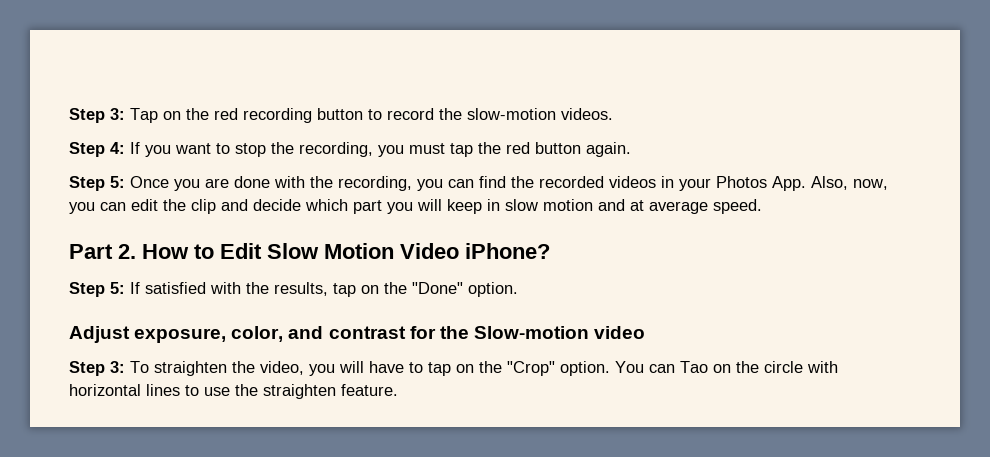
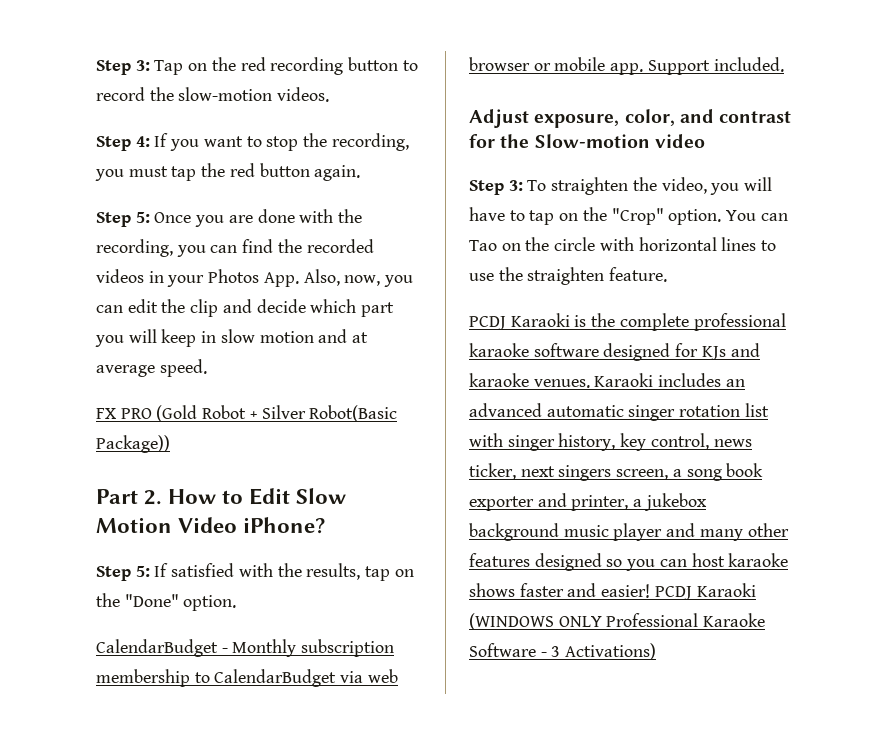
(762, 206) none -> [96,405,398,422] [96,435,170,453] // FX PRO (Gold Robot + Silver Robot(Basic Package))
(518, 289) none -> [96,639,395,657] [96,669,398,687] [469,57,784,75] // CalendarBudget - Monthly subscription membership to CalendarBudget via web browser or mobile app. Support included.
(398, 390) none -> [469,313,786,331] [469,343,760,361] [469,373,745,388] [469,403,769,421] [469,433,752,451] [469,463,764,481] [469,493,707,511] [469,523,789,541] [469,553,789,571] [469,583,756,600] [469,613,766,630] [469,643,657,660] // PCDJ Karaoki is the complete professional karaoke software designed for KJs and karaoke venues. Karaoki includes an advanced automatic singer rotation list with singer history, key control, news ticker, next singers screen, a song book exporter and printer, a jukebox background music player and many other features designed so you can host karaoke shows faster and easier! PCDJ Karaoki (WINDOWS ONLY Professional Karaoke Software - 3 Activations)

